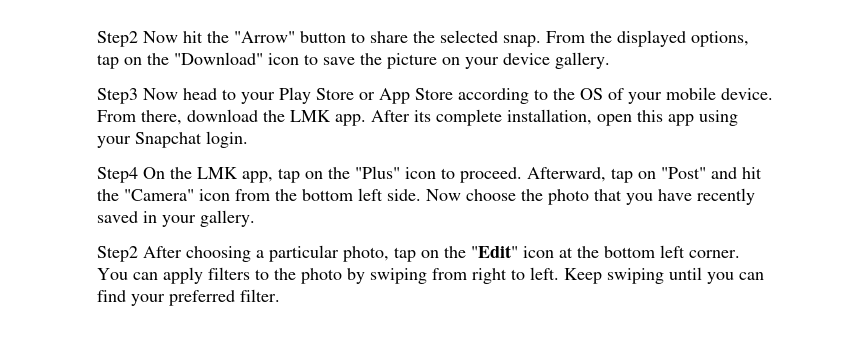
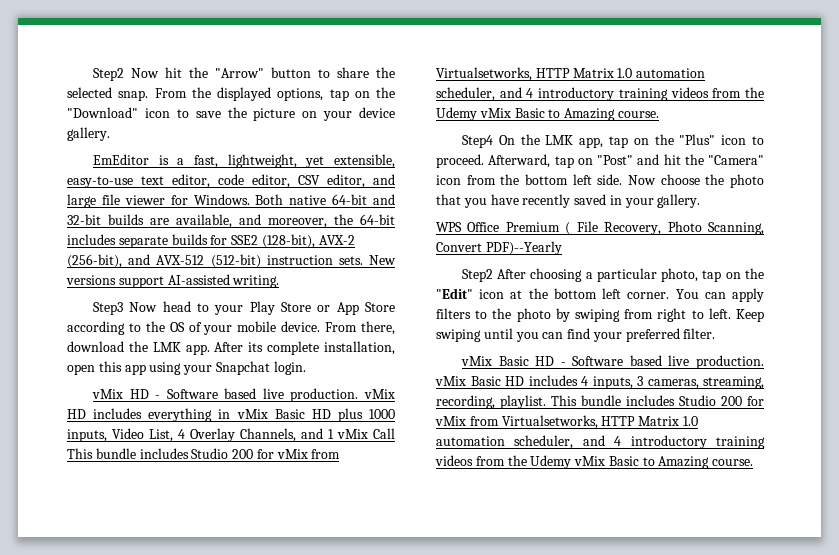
(610, 60) none -> [92,154,396,168] [67,174,395,188] [67,194,395,208] [67,214,395,228] [67,234,355,248] [67,254,396,268] [66,274,280,288] // EmEditor is a fast, lightweight, yet extensible, easy-to-use text editor, code editor, CSV editor, and large file viewer for Windows. Both native 64-bit and 32-bit builds are available, and moreover, the 64-bit includes separate builds for SSE2 (128-bit), AVX-2 (256-bit), and AVX-512 (512-bit) instruction sets. New versions support AI-assisted writing.
(248, 139) none -> [91,388,395,402] [67,408,395,422] [67,428,395,442] [67,448,341,459] [436,67,706,81] [436,87,764,101] [436,107,659,121] // vMix HD - Software based live production. vMix HD includes everything in vMix Basic HD plus 1000 inputs, Video List, 4 Overlay Channels, and 1 vMix Call This bundle includes Studio 200 for vMix from Virtualsetworks, HTTP Matrix 1.0 automation scheduler, and 4 introductory training videos from the Udemy vMix Basic to Amazing course.
(255, 218) none -> [436,221,764,235] [436,241,562,255] // WPS Office Premium ( File Recovery, Photo Scanning, Convert PDF)--Yearly
(280, 295) none -> [460,355,764,369] [435,375,764,389] [436,395,764,409] [435,415,698,429] [436,435,765,449] [435,455,754,469] // vMix Basic HD - Software based live production. vMix Basic HD includes 4 inputs, 3 cameras, streaming, recording, playlist. This bundle includes Studio 200 for vMix from Virtualsetworks, HTTP Matrix 1.0 automation scheduler, and 4 introductory training videos from the Udemy vMix Basic to Amazing course.

